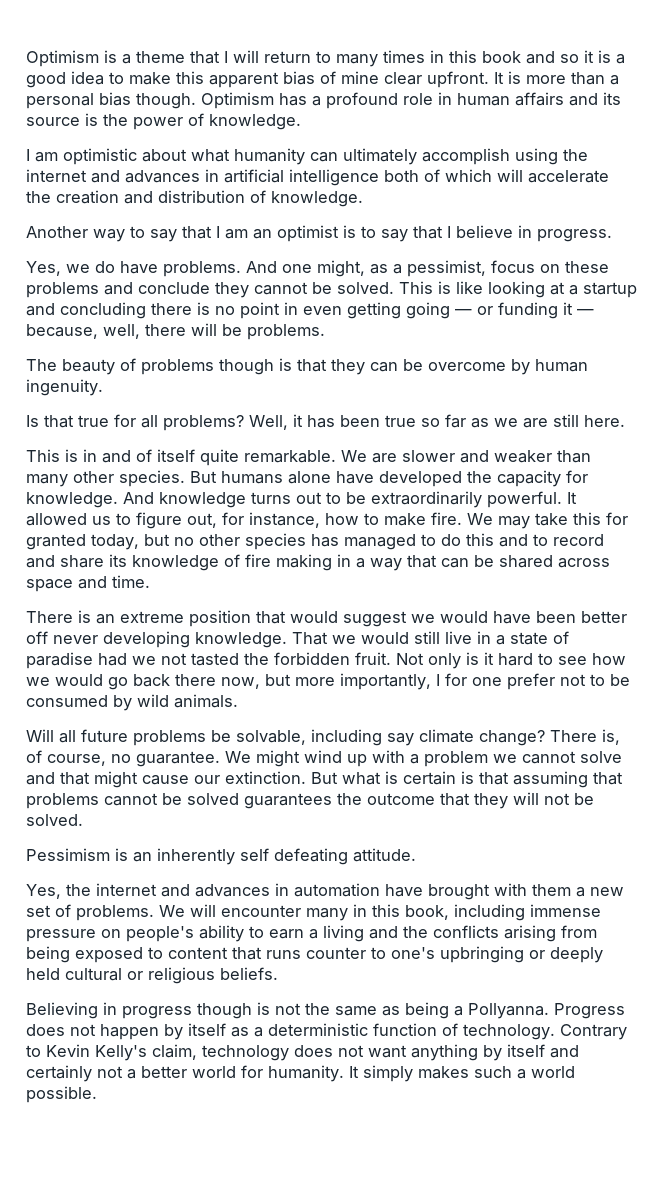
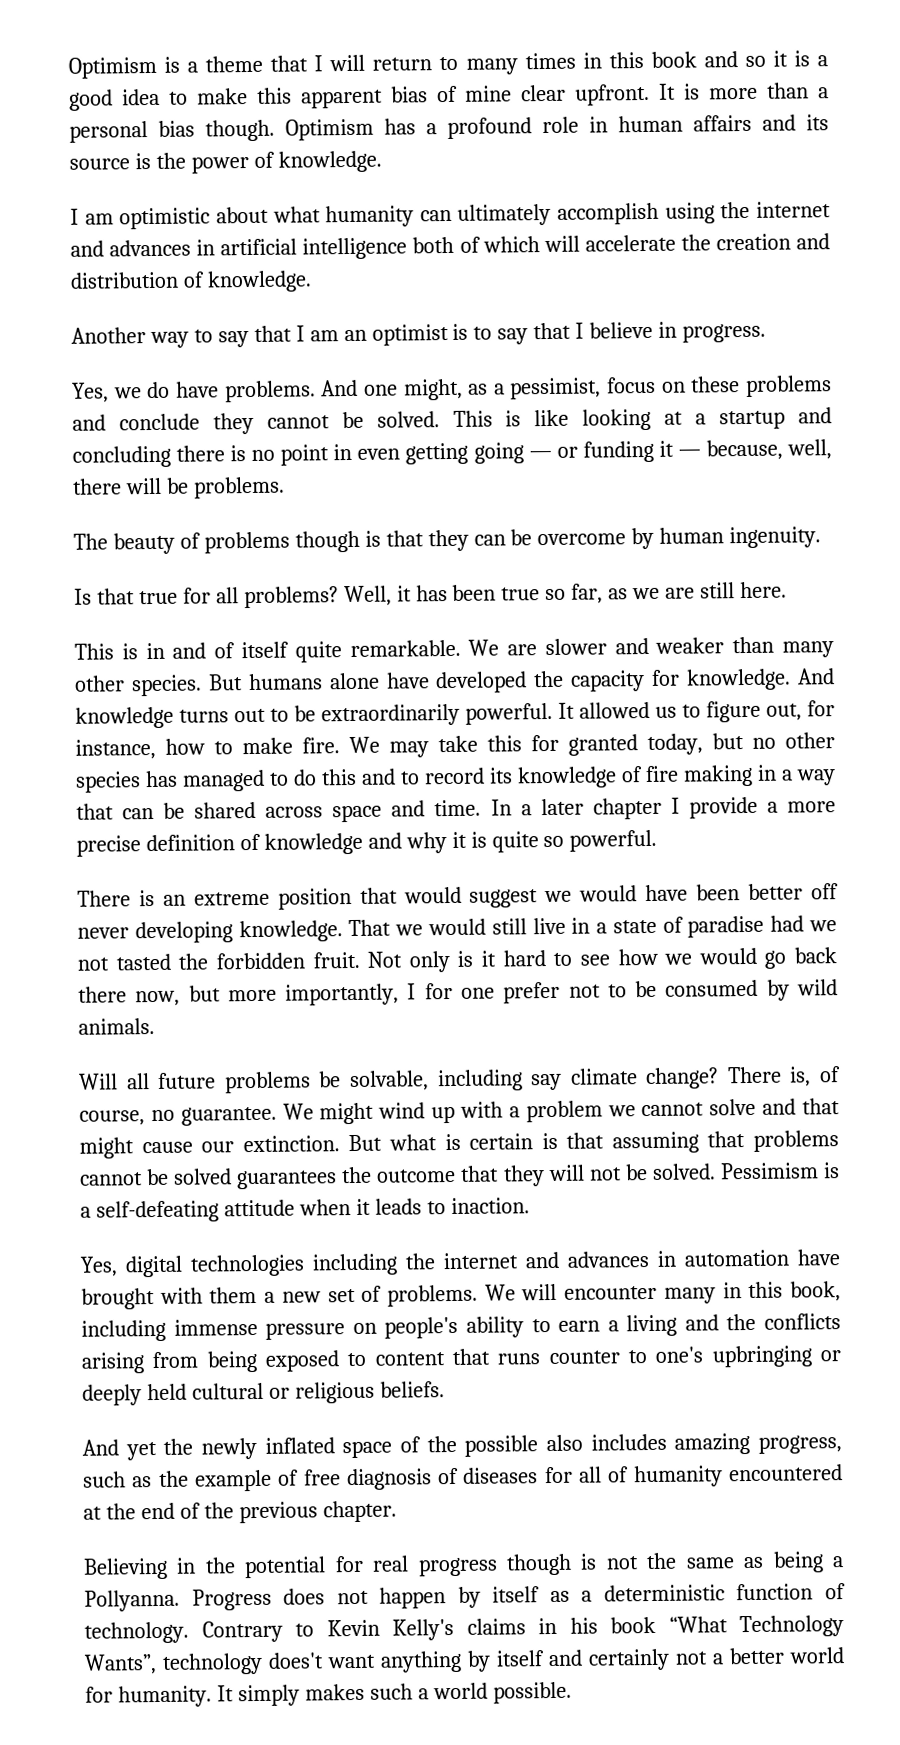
[445,414,466,428] far -> [571,583,604,604] far,
[26,555,104,568] and share -> (485, 776) none
(150, 581) none -> [490,796,837,820] [76,829,658,857] In a later chapter I provide a more precise definition of knowledge and why it is quite so powerful.
(83, 820) // -> (716, 1171) none
[133,848,416,865] [26,884,61,899] an inherently self defeating attitude. // Yes, -> [80,1197,530,1223] [80,1253,398,1278] a self-defeating attitude when it leads to inaction. // Yes, digital technologies including
[26,1002,117,1019] Believing in -> [82,1432,842,1461] [83,1464,843,1492] [83,1500,397,1524] [83,1555,410,1580] And yet the newly inflated space of the possible also includes amazing progress, such as the example of free diagnosis of diseases for all of humanity encountered at the end of the previous chapter. // Believing in the potential for real
[152,1044,364,1061] claim, technology does not -> [466,1615,844,1638] [84,1652,324,1675] claims in his book “What Technology Wants”, technology does't

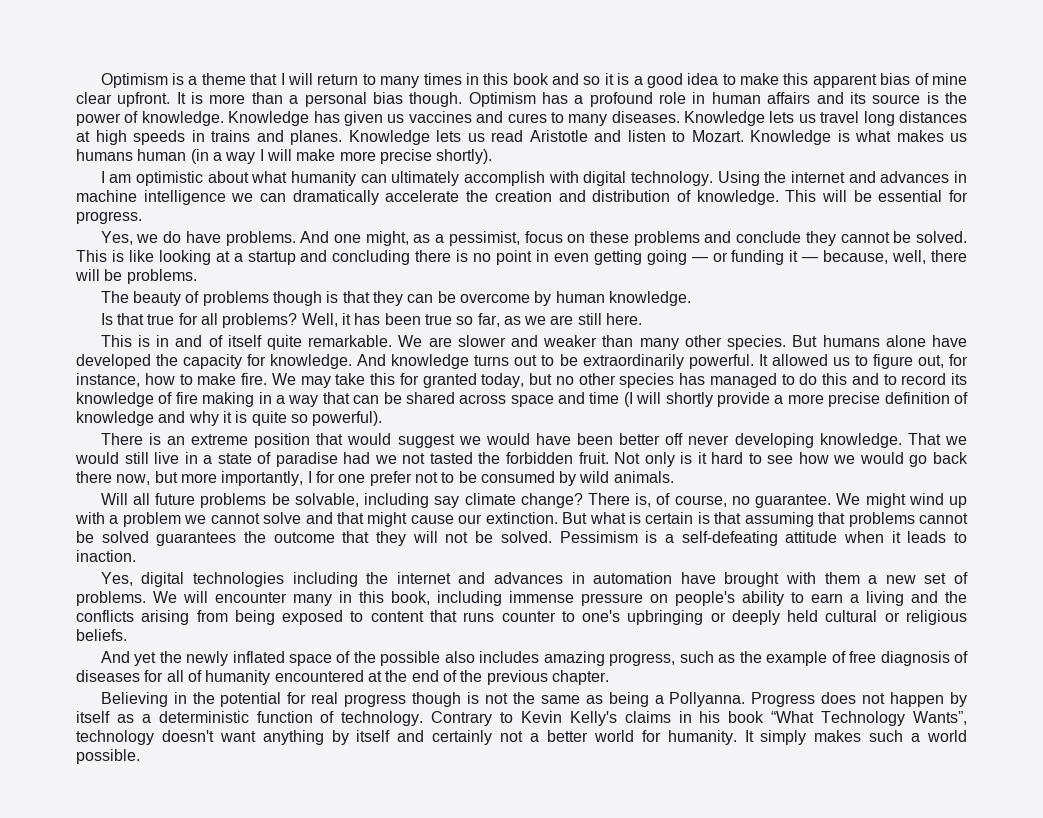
(382, 161) none -> [228,111,968,126] [76,130,967,145] [76,149,493,164] Knowledge has given us vaccines and cures to many diseases. Knowledge lets us travel long distances at high speeds in trains and planes. Knowledge lets us read Aristotle and listen to Mozart. Knowledge is what makes us humans human (in a way I will make more precise shortly).
[664,201,831,224] [70,235,580,260] using the internet and advances in artificial intelligence both of which will -> [548,171,967,186] [76,190,379,205] with digital technology. Using the internet and advances in machine intelligence we can dramatically
[71,321,678,349] // Another way to say that I am an optimist is to say that I believe in -> [785,190,968,202] This will be essential for
[729,526,822,549] ingenuity. -> [608,291,691,306] knowledge.
[434,797,680,820] time. In a later chapter I -> [589,392,713,407] time (I will shortly
[569,829,658,852] powerful. -> [312,411,383,426] powerful).
[268,1652,324,1669] does't -> [161,730,214,742] doesn't

